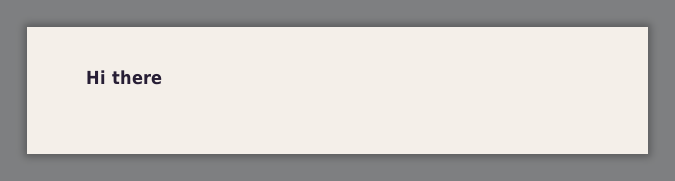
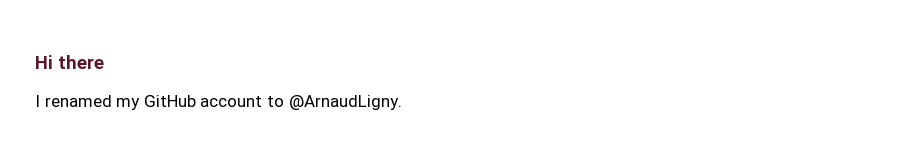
(162, 77) none -> [35,95,402,110] // I renamed my GitHub account to @ArnaudLigny.

